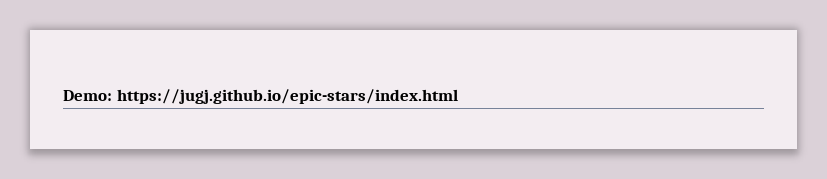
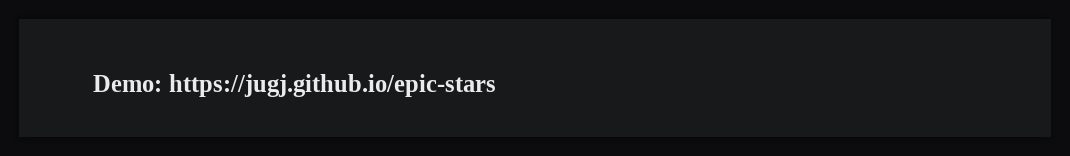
[116,89,458,104] https://jugj.github.io/epic-stars/index.html -> [168,74,496,97] https://jugj.github.io/epic-stars

